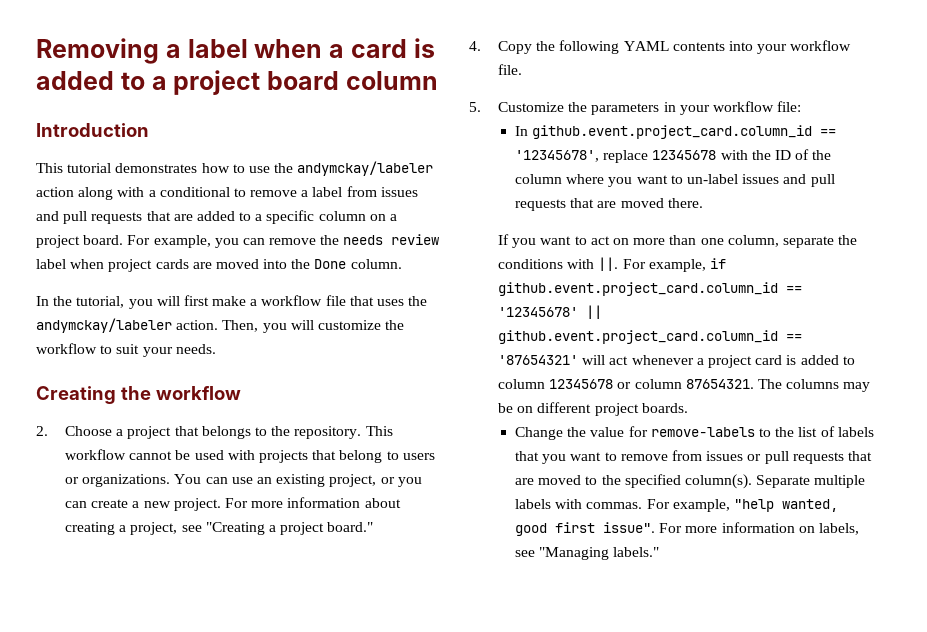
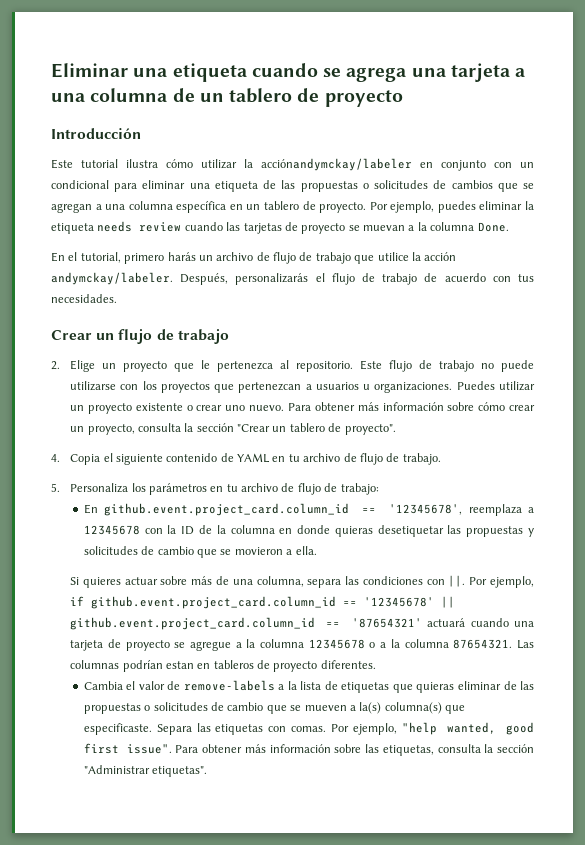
[36,38,435,64] [36,70,438,95] [36,123,149,137] [36,161,434,176] [36,186,418,200] [36,210,398,224] [36,234,440,248] [36,259,402,272] [36,295,428,309] [36,318,405,333] [36,343,216,357] [36,386,241,404] [36,426,393,439] [65,449,435,463] [65,474,422,487] [65,497,401,511] [65,522,374,535] [469,40,852,54] [498,64,523,75] [469,101,802,115] [515,125,837,139] [515,149,832,163] [515,174,835,187] [515,198,703,211] [498,234,858,248] [498,257,706,272] Removing a label when a card is added to a project board column // Introduction // This tutorial demonstrates how to use the andymckay/labeler action along with a conditional to remove a label from issues and pull requests that are added to a specific column on a project board. For example, you can remove the needs review label when project cards are moved into the Done column. // In the tutorial, you will first make a workflow file that uses the andymckay/labeler action. Then, you will customize the workflow to suit your needs. // Creating the workflow // 2. Choose a project that belongs to the repository. This workflow cannot be used with projects that belong to users or organizations. You can use an existing project, or you can create a new project. For more information about creating a project, see "Creating a project board." // 4. Copy the following YAML contents into your workflow file. // 5. Customize the parameters in your workflow file: // In github.event.project_card.column_id == '12345678', replace 12345678 with the ID of the column where you want to un-label issues and pull requests that are moved there. // If you want to act on more than one column, separate the conditions with ||. For example, -> [51,63,526,82] [51,88,403,107] [51,128,141,139] [51,158,534,171] [51,180,534,192] [51,201,534,213] [51,221,509,234] [51,252,457,264] [51,272,534,285] [51,294,117,303] [51,329,229,344] [51,360,534,372] [70,381,535,393] [70,402,536,414] [70,423,396,435] [51,453,441,465] [51,483,379,495] [83,503,534,516] [83,525,535,537] [83,546,317,558] [70,575,534,588] Eliminar una etiqueta cuando se agrega una tarjeta a una columna de un tablero de proyecto // Introducción // Este tutorial ilustra cómo utilizar la acciónandymckay/labeler en conjunto con un condicional para eliminar una etiqueta de las propuestas o solicitudes de cambios que se agregan a una columna específica en un tablero de proyecto. Por ejemplo, puedes eliminar la etiqueta needs review cuando las tarjetas de proyecto se muevan a la columna Done. // En el tutorial, primero harás un archivo de flujo de trabajo que utilice la acción andymckay/labeler. Después, personalizarás el flujo de trabajo de acuerdo con tus necesidades. // Crear un flujo de trabajo // 2. Elige un proyecto que le pertenezca al repositorio. Este flujo de trabajo no puede utilizarse con los proyectos que pertenezcan a usuarios u organizaciones. Puedes utilizar un proyecto existente o crear uno nuevo. Para obtener más información sobre cómo crear un proyecto, consulta la sección "Crear un tablero de proyecto". // 4. Copia el siguiente contenido de YAML en tu archivo de flujo de trabajo. // 5. Personaliza los parámetros en tu archivo de flujo de trabajo: // En github.event.project_card.column_id == '12345678', reemplaza a 12345678 con la ID de la columna en donde quieras desetiquetar las propuestas y solicitudes de cambio que se movieron a ella. // Si quieres actuar sobre más de una columna, separa las condiciones con ||. Por ejemplo,
[582,355,855,368] [498,379,871,392] [498,402,688,416] [515,426,874,440] [515,450,872,464] [515,474,866,489] [515,499,730,512] will act whenever a project card is added to column 12345678 or column 87654321. The columns may be on different project boards. // Change the value for remove-labels to the list of labels that you want to remove from issues or pull requests that are moved to the specified column(s). Separate multiple labels with commas. For example, -> [427,618,534,627] [70,639,535,651] [70,660,376,672] [83,680,534,693] [83,702,466,714] [83,723,397,735] actuará cuando una tarjeta de proyecto se agregue a la columna 12345678 o a la columna 87654321. Las columnas podrían estan en tableros de proyecto diferentes. // Cambia el valor de remove-labels a la lista de etiquetas que quieras eliminar de las propuestas o solicitudes de cambio que se mueven a la(s) columna(s) que especificaste. Separa las etiquetas con comas. Por ejemplo,
[659,522,860,535] [515,547,660,560] For more information on labels, see "Managing labels." -> [175,744,535,756] [83,765,208,777] Para obtener más información sobre las etiquetas, consulta la sección "Administrar etiquetas".

